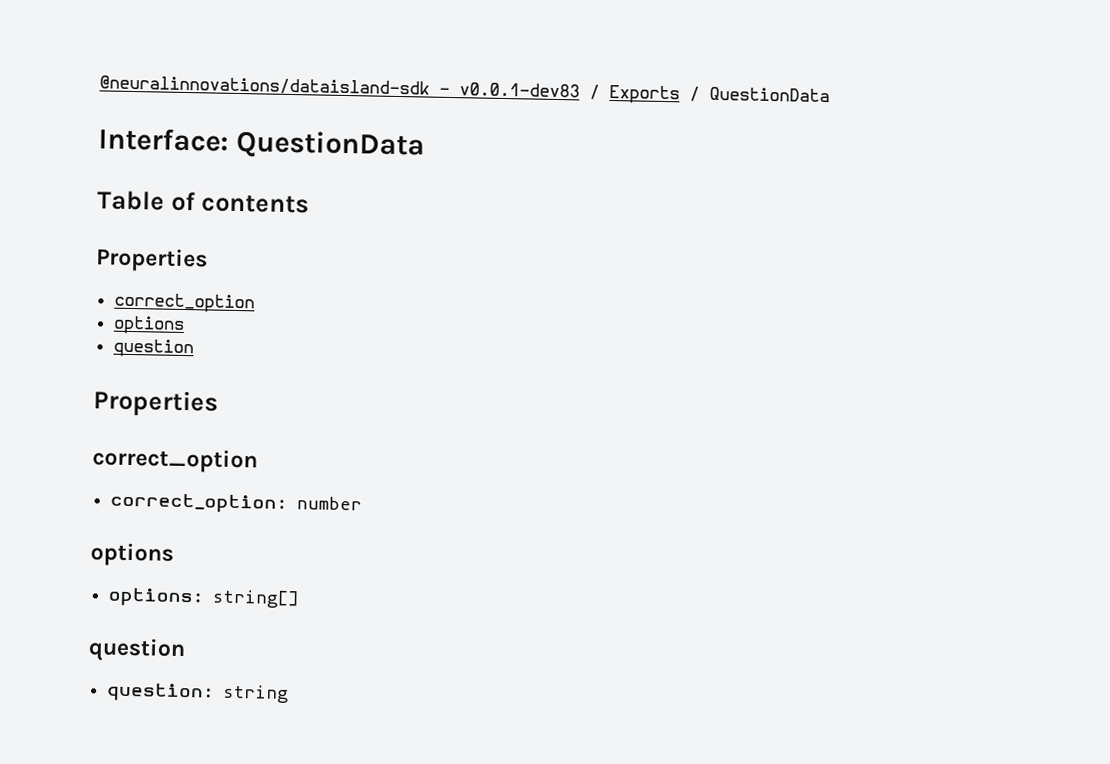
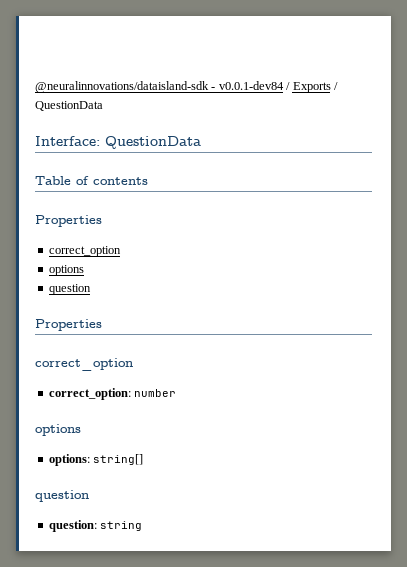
[459,82,580,98] v0.0.1-dev83 -> [218,81,284,90] v0.0.1-dev84

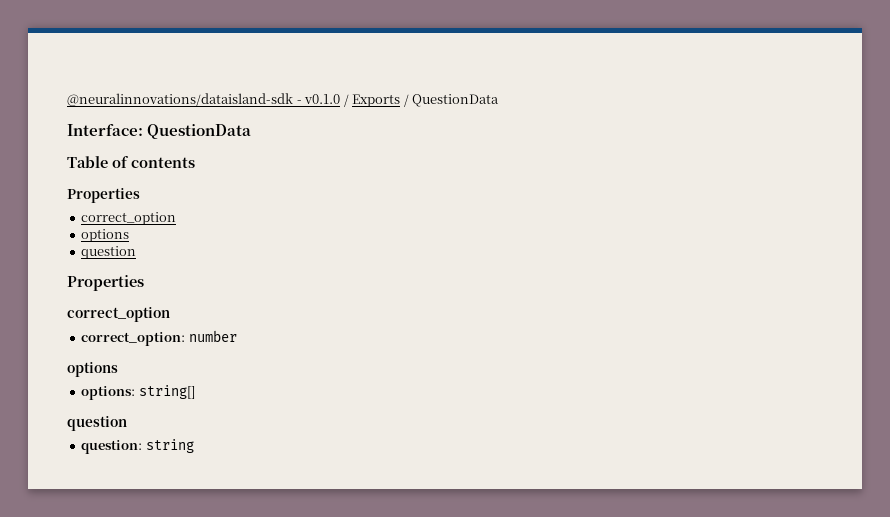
[218,81,284,90] v0.0.1-dev84 -> [304,94,341,104] v0.1.0

